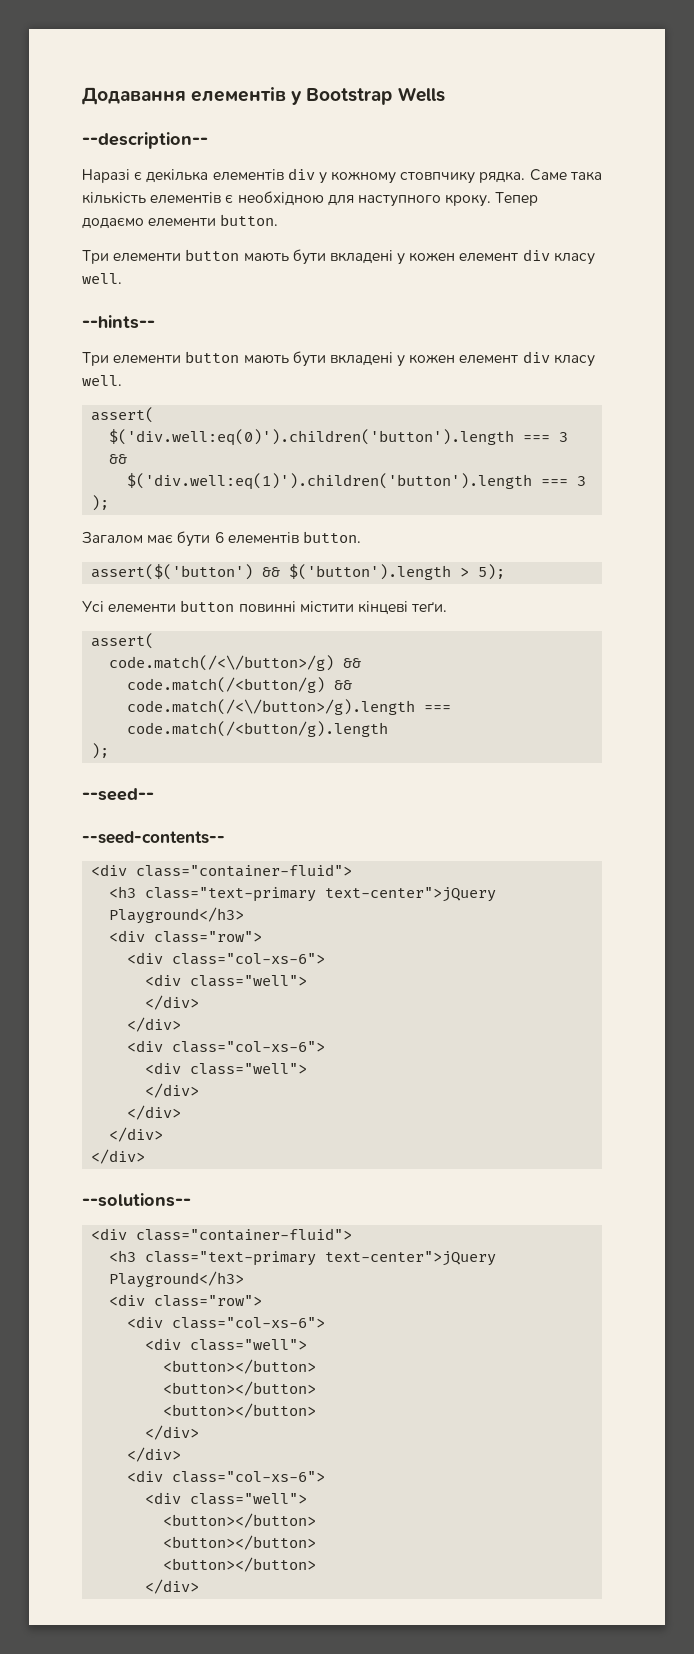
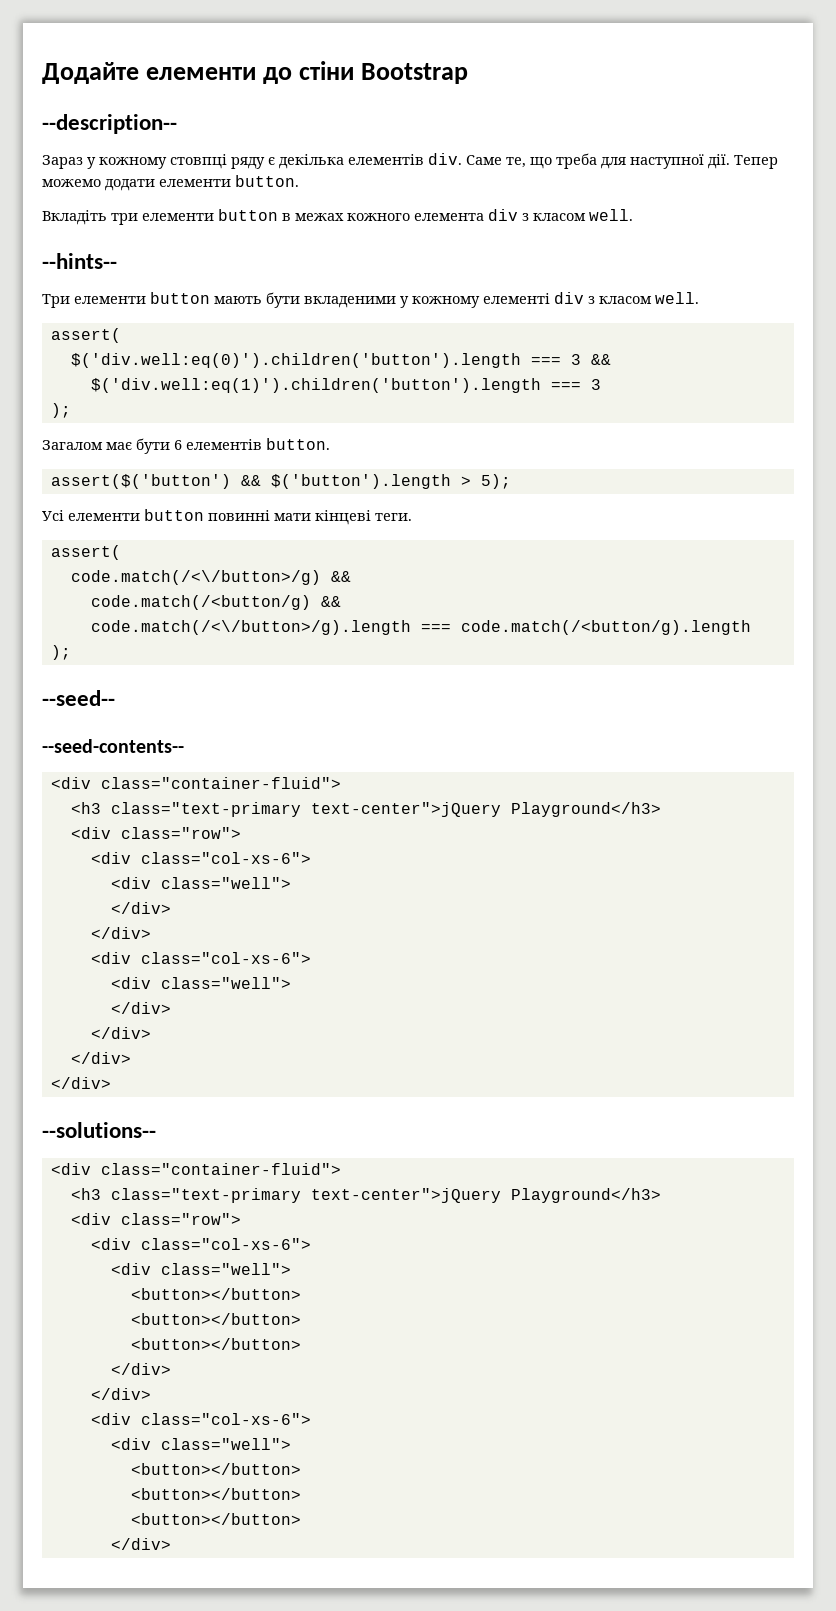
[82,87,303,105] Додавання елементів у -> [42,61,354,84] Додайте елементи до стіни
[397,87,445,102] Wells -> (468, 73) none
[82,168,602,184] [82,191,539,207] [82,214,279,229] [82,249,595,265] Наразі є декілька елементів div у кожному стовпчику рядка. Саме така кількість елементів є необхідною для наступного кроку. Тепер додаємо елементи button. // Три елементи button мають бути вкладені у кожен елемент div класу -> [42,153,778,169] [42,175,299,191] [42,209,586,225] Зараз у кожному стовпці ряду є декілька елементів div. Саме те, що треба для наступної дії. Тепер можемо додати елементи button. // Вкладіть три елементи button в межах кожного елемента div з класом
[329,351,595,367] вкладені у кожен елемент div класу -> [304,292,652,308] вкладеними у кожному елементі div з класом
[299,601,448,615] містити кінцеві теґи. -> [274,510,412,525] мати кінцеві теги.

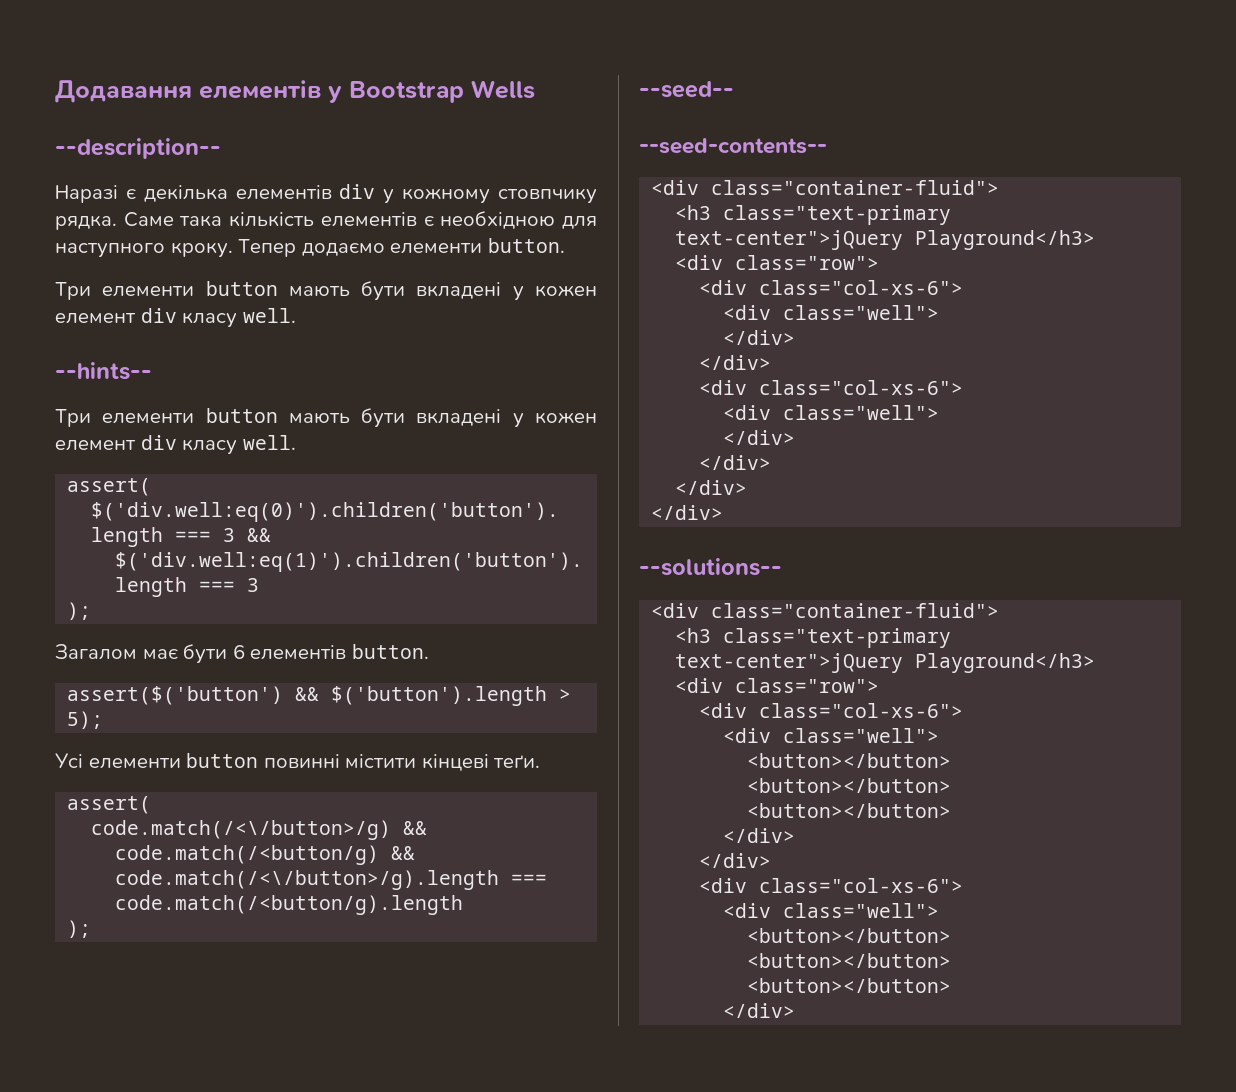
[42,61,354,84] Додайте елементи до стіни -> [55,80,342,103] Додавання елементів у
(468, 73) none -> [471,80,535,99] Wells
[42,153,778,169] [42,175,299,191] [42,209,586,225] Зараз у кожному стовпці ряду є декілька елементів div. Саме те, що треба для наступної дії. Тепер можемо додати елементи button. // Вкладіть три елементи button в межах кожного елемента div з класом -> [55,184,597,204] [55,211,597,230] [55,238,565,258] [55,281,597,301] [55,308,238,328] Наразі є декілька елементів div у кожному стовпчику рядка. Саме така кількість елементів є необхідною для наступного кроку. Тепер додаємо елементи button. // Три елементи button мають бути вкладені у кожен елемент div класу
[304,292,652,308] вкладеними у кожному елементі div з класом -> [416,409,597,428] [55,435,238,455] вкладені у кожен елемент div класу
[274,510,412,525] мати кінцеві теги. -> [345,754,541,771] містити кінцеві теґи.

